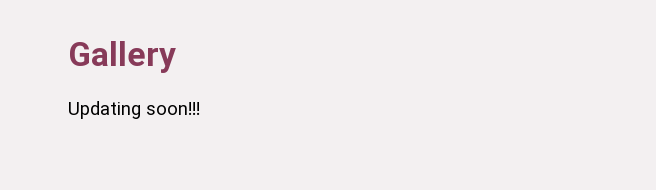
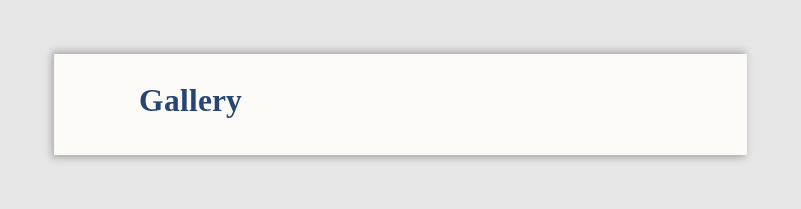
[68,101,200,119] // Updating soon!!! -> (242, 103) none

